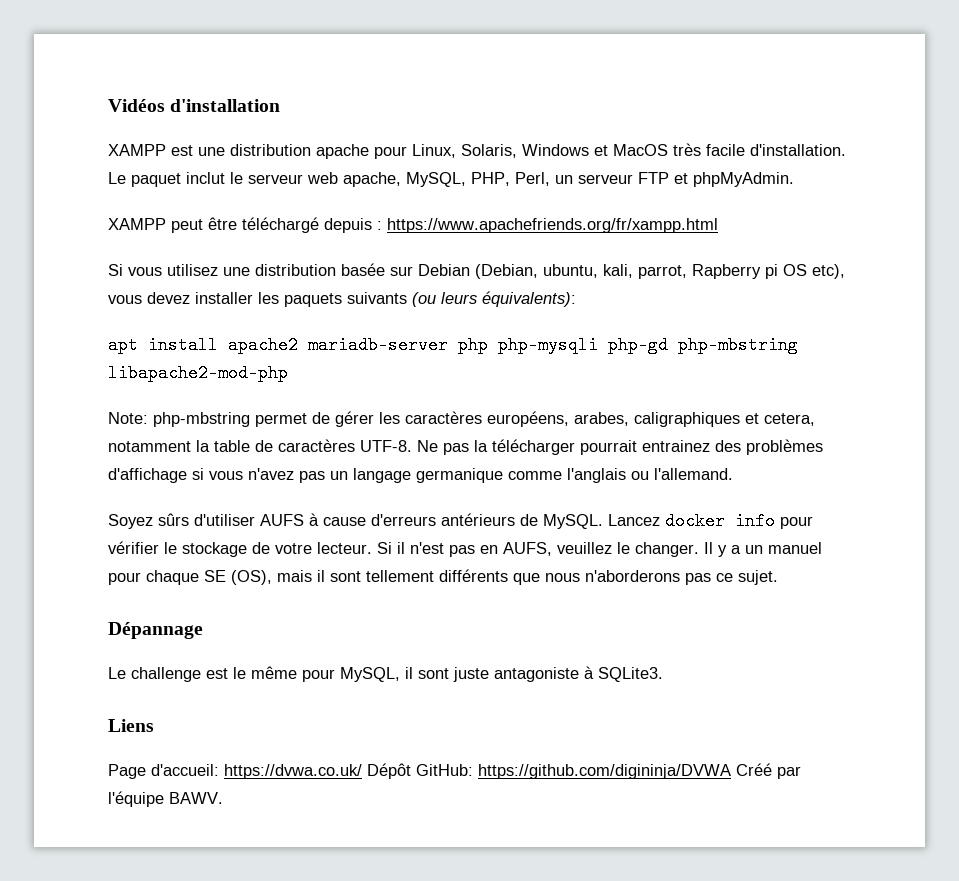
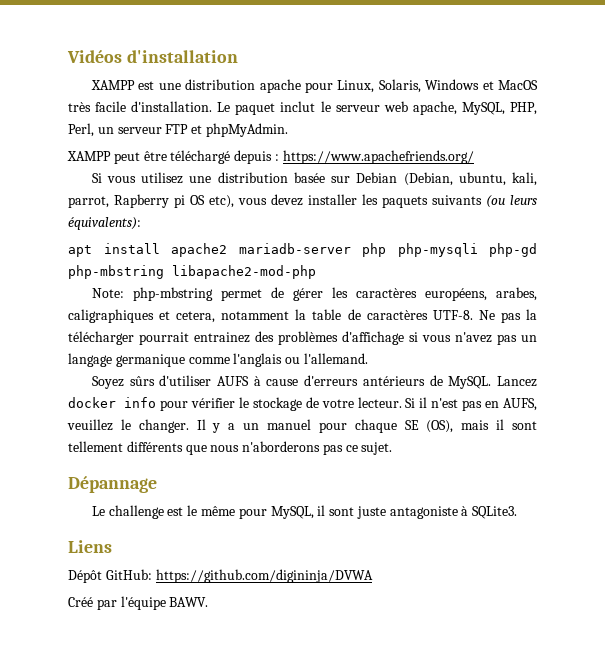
[387,218,718,233] https://www.apachefriends.org/fr/xampp.html -> [282,150,474,164] https://www.apachefriends.org/
[108,764,362,779] Page d'accueil: https://dvwa.co.uk/ -> (112, 546) none
(731, 771) none -> (373, 576) //

